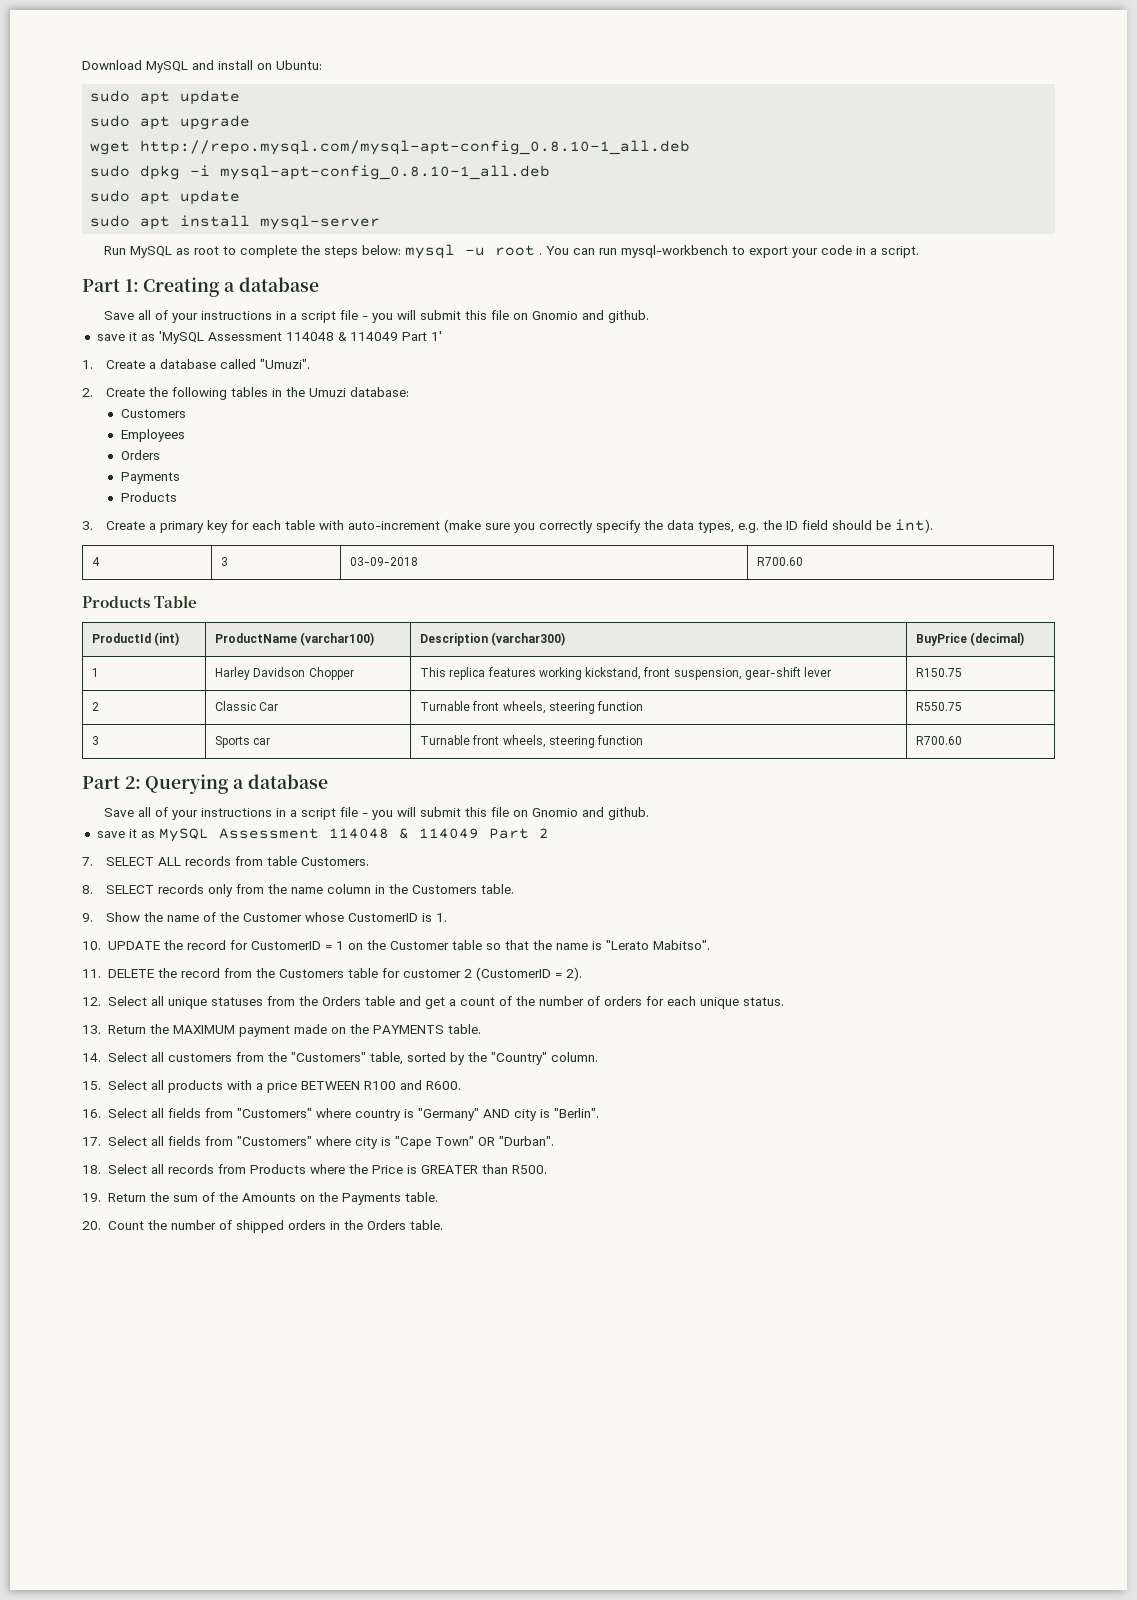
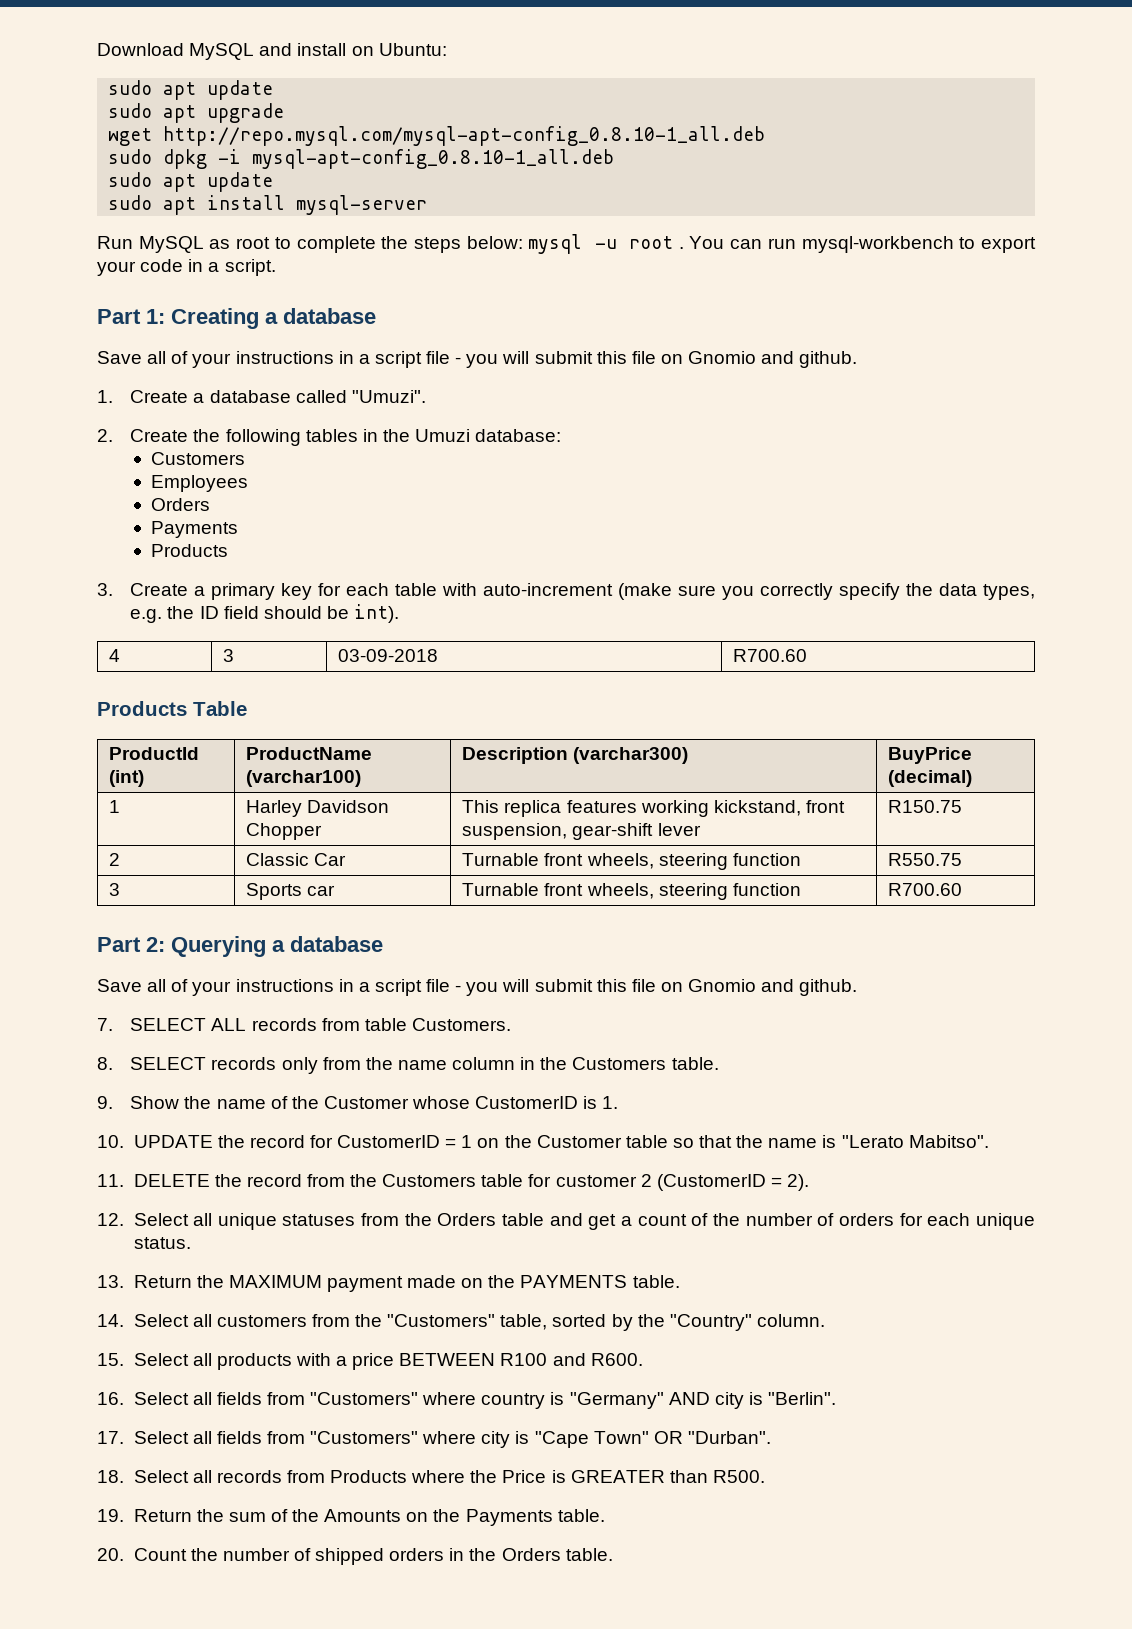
[96,331,442,344] // save it as 'MySQL Assessment 114048 & 114049 Part 1' -> (858, 359) none
[96,828,549,842] // save it as MySQL Assessment 114048 & 114049 Part 2 -> (858, 987) none

